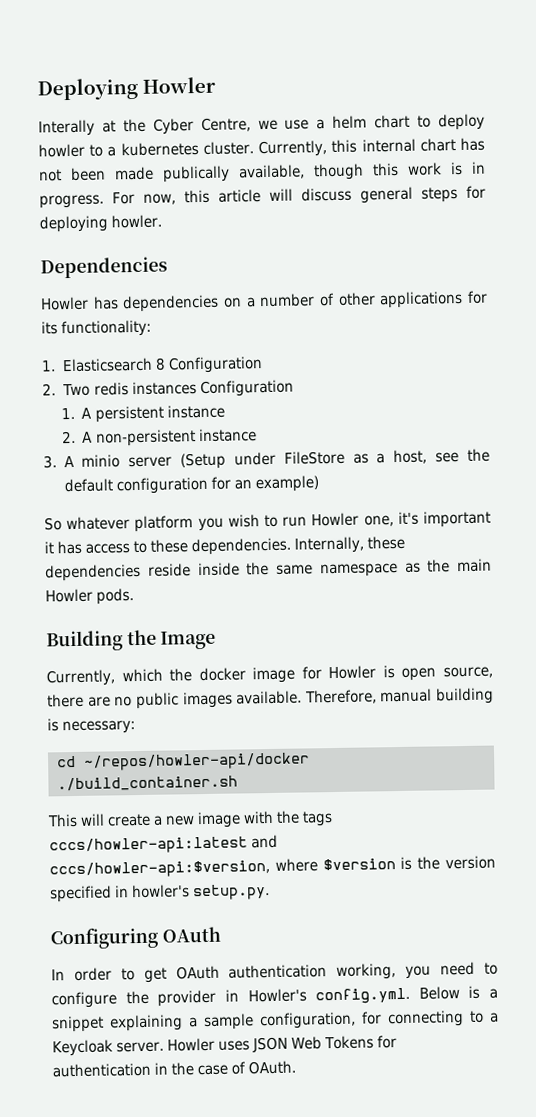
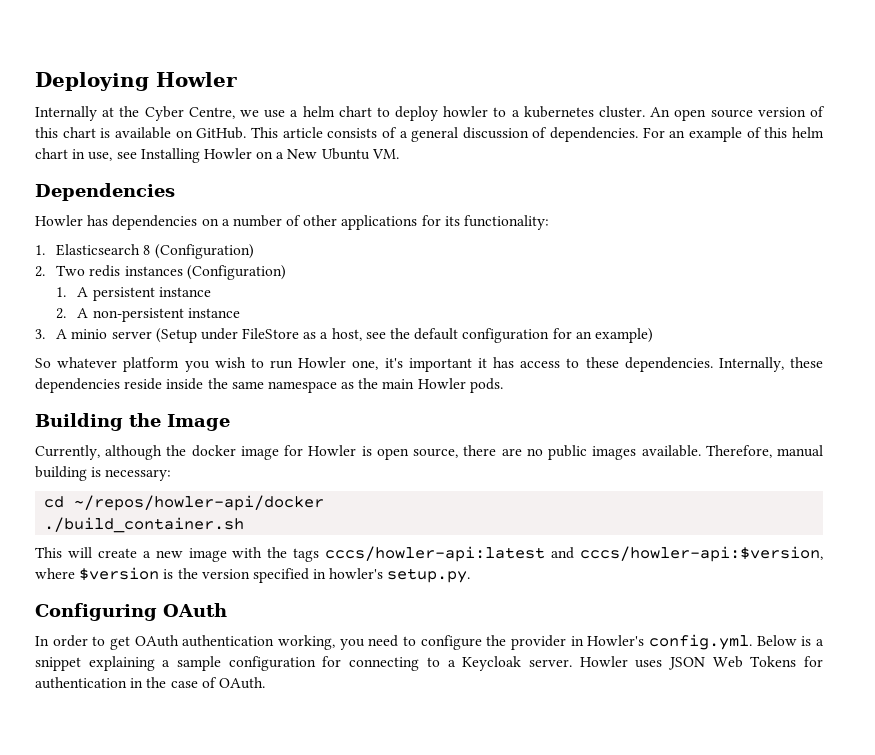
[38,119,95,137] Interally -> [35,106,97,121] Internally
[258,137,485,158] [38,161,486,183] [39,185,486,209] [39,214,163,233] Currently, this internal chart has not been made publically available, though this work is in progress. For now, this article will discuss general steps for deploying howler. -> [650,106,825,121] [35,127,824,142] [35,148,399,163] An open source version of this chart is available on GitHub. This article consists of a general discussion of dependencies. For an example of this helm chart in use, see Installing Howler on a New Ubuntu VM.
[167,356,263,374] Configuration -> [154,244,254,259] (Configuration)
[199,379,294,398] Configuration -> [186,265,286,280] (Configuration)
[121,668,163,683] which -> [105,445,163,460] although
[259,1011,356,1030] configuration, -> [228,656,316,671] configuration

